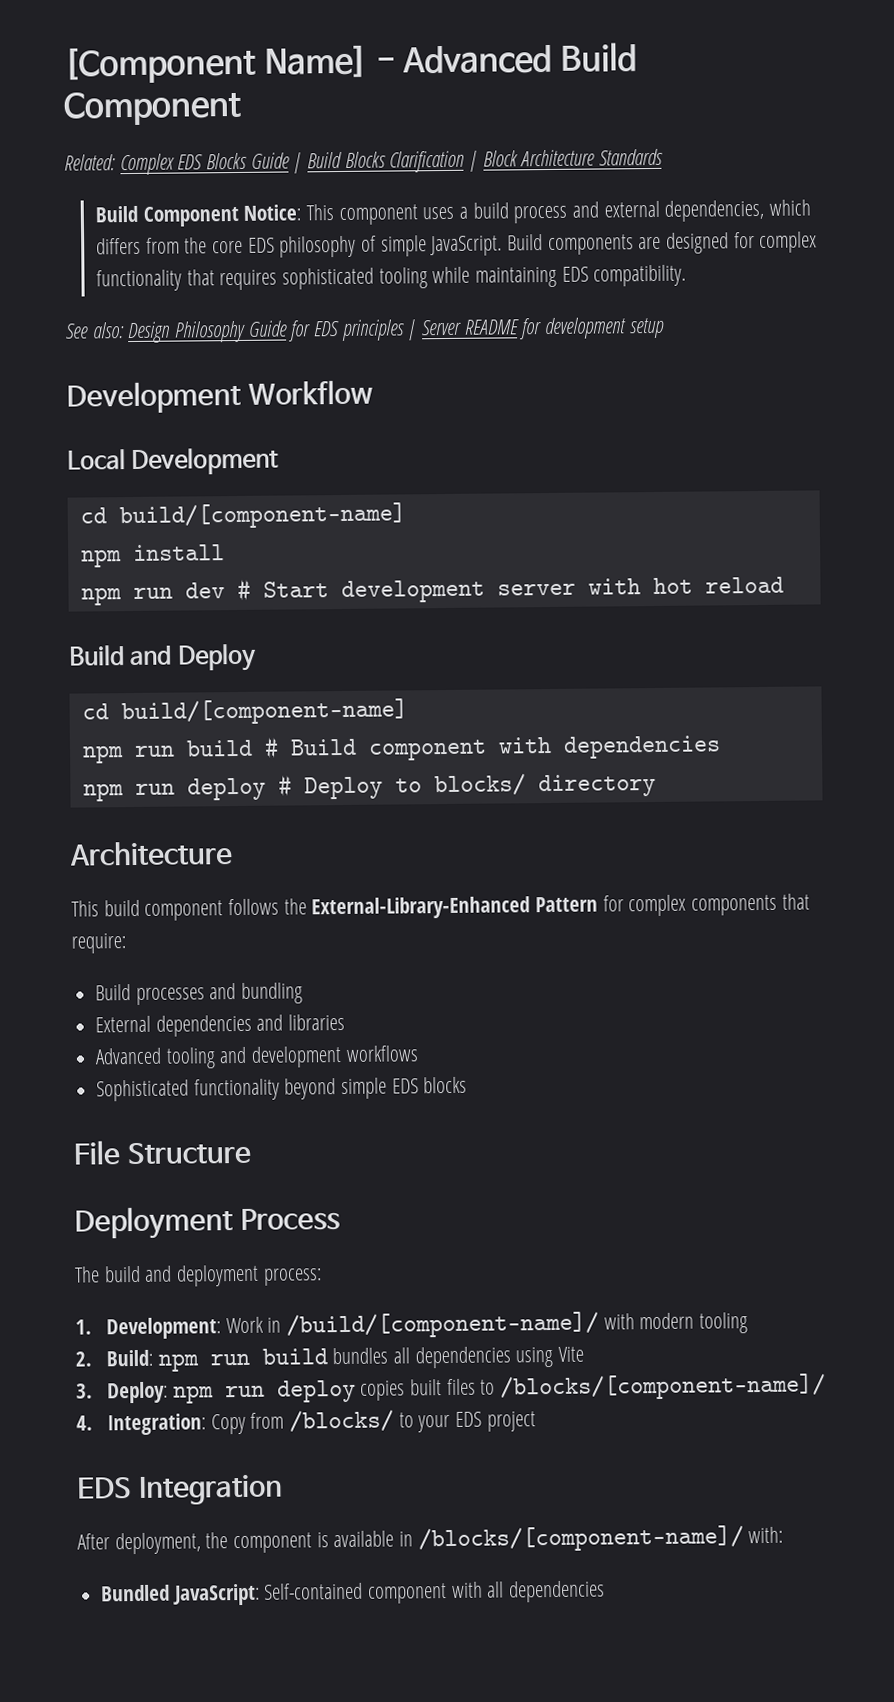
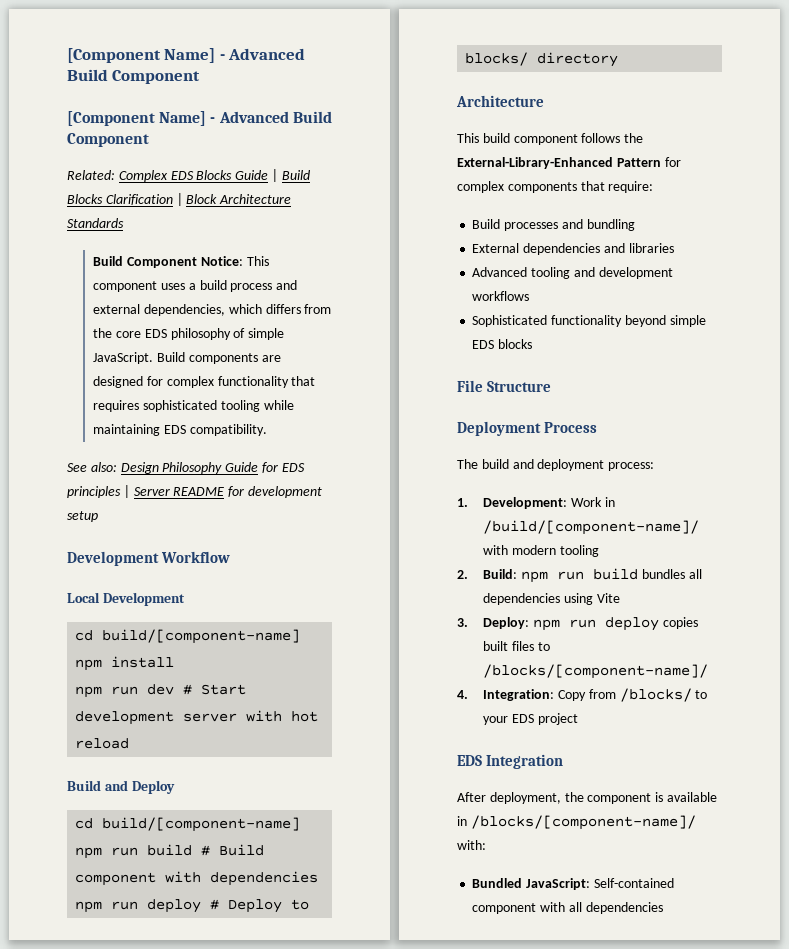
[63,42,638,84] [63,90,242,126] [Component Name] - Advanced Build Component -> [67,48,306,63] [67,69,201,84] [67,111,332,126] [67,133,149,147] [Component Name] - Advanced Build Component // [Component Name] - Advanced Build Component

